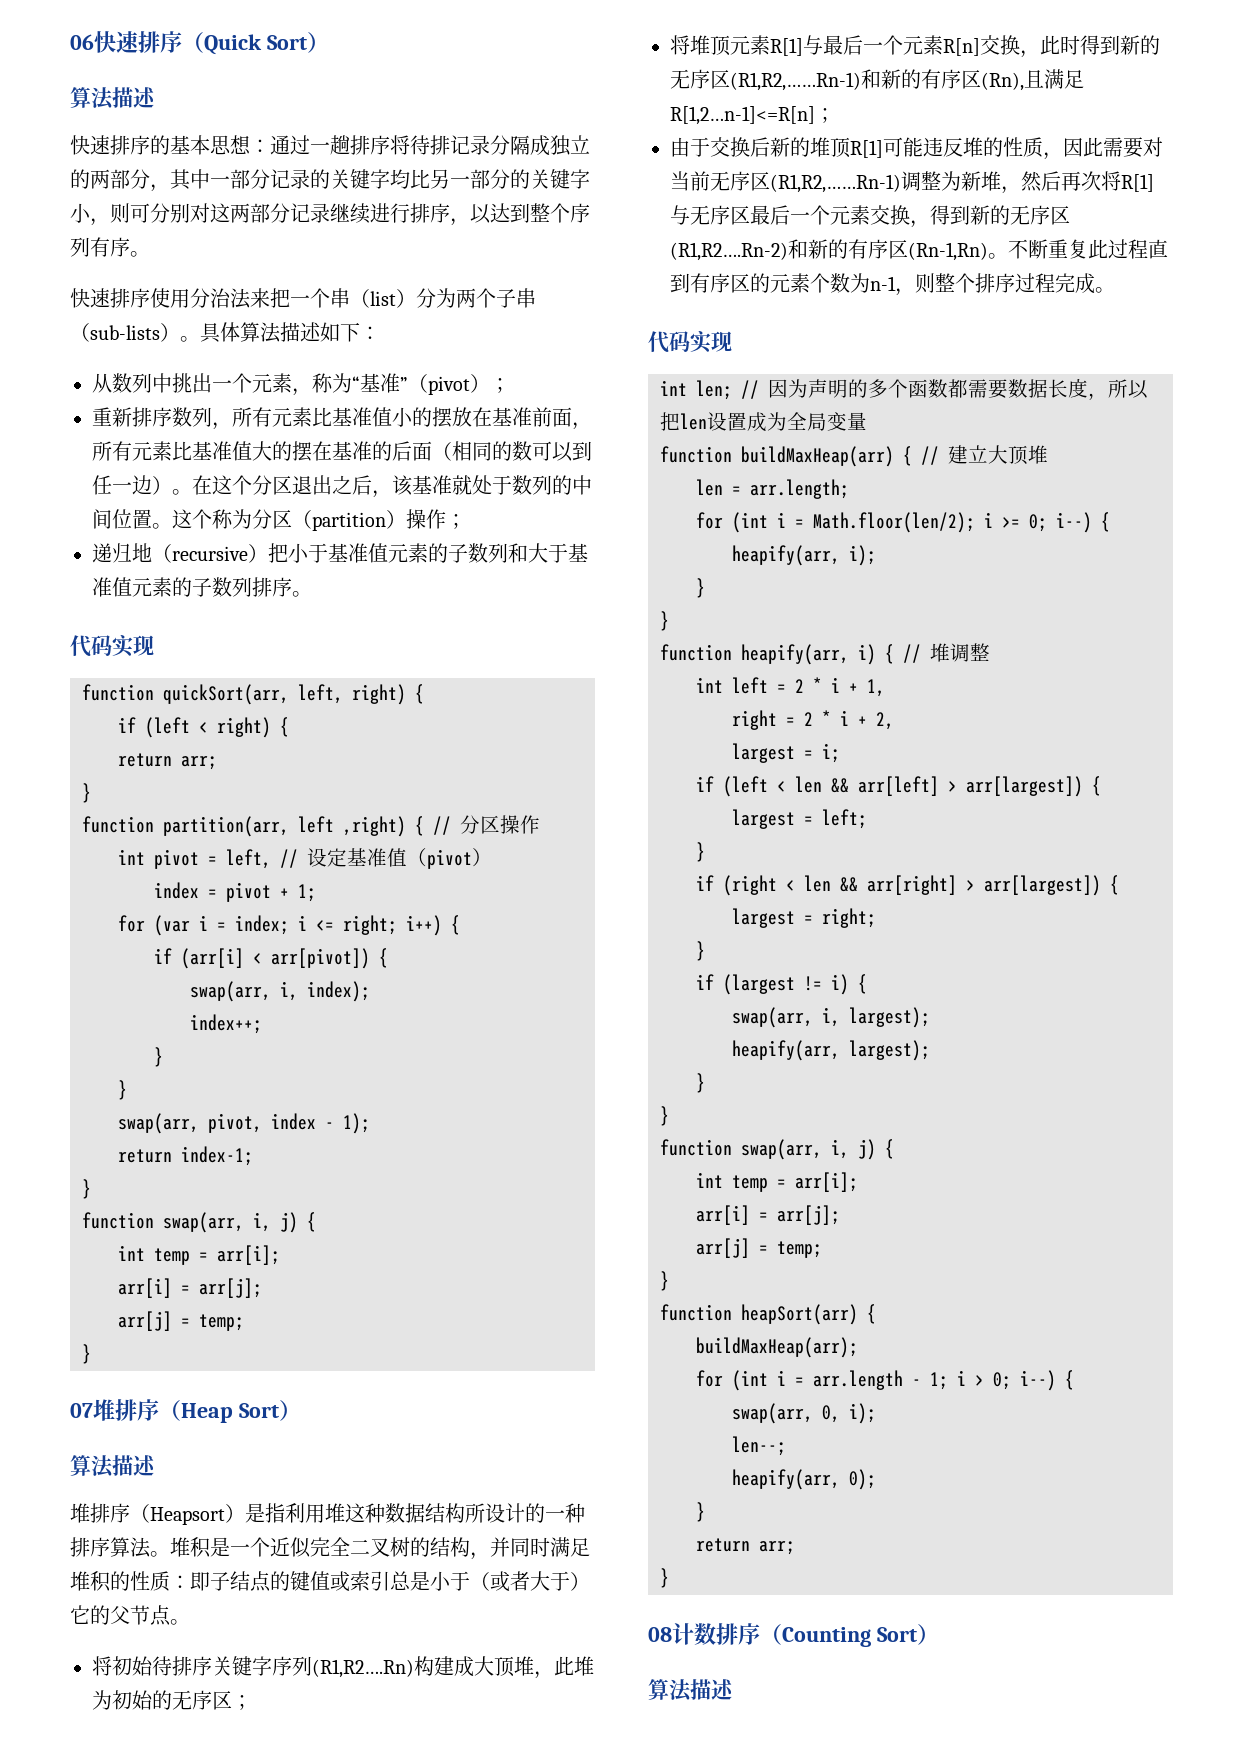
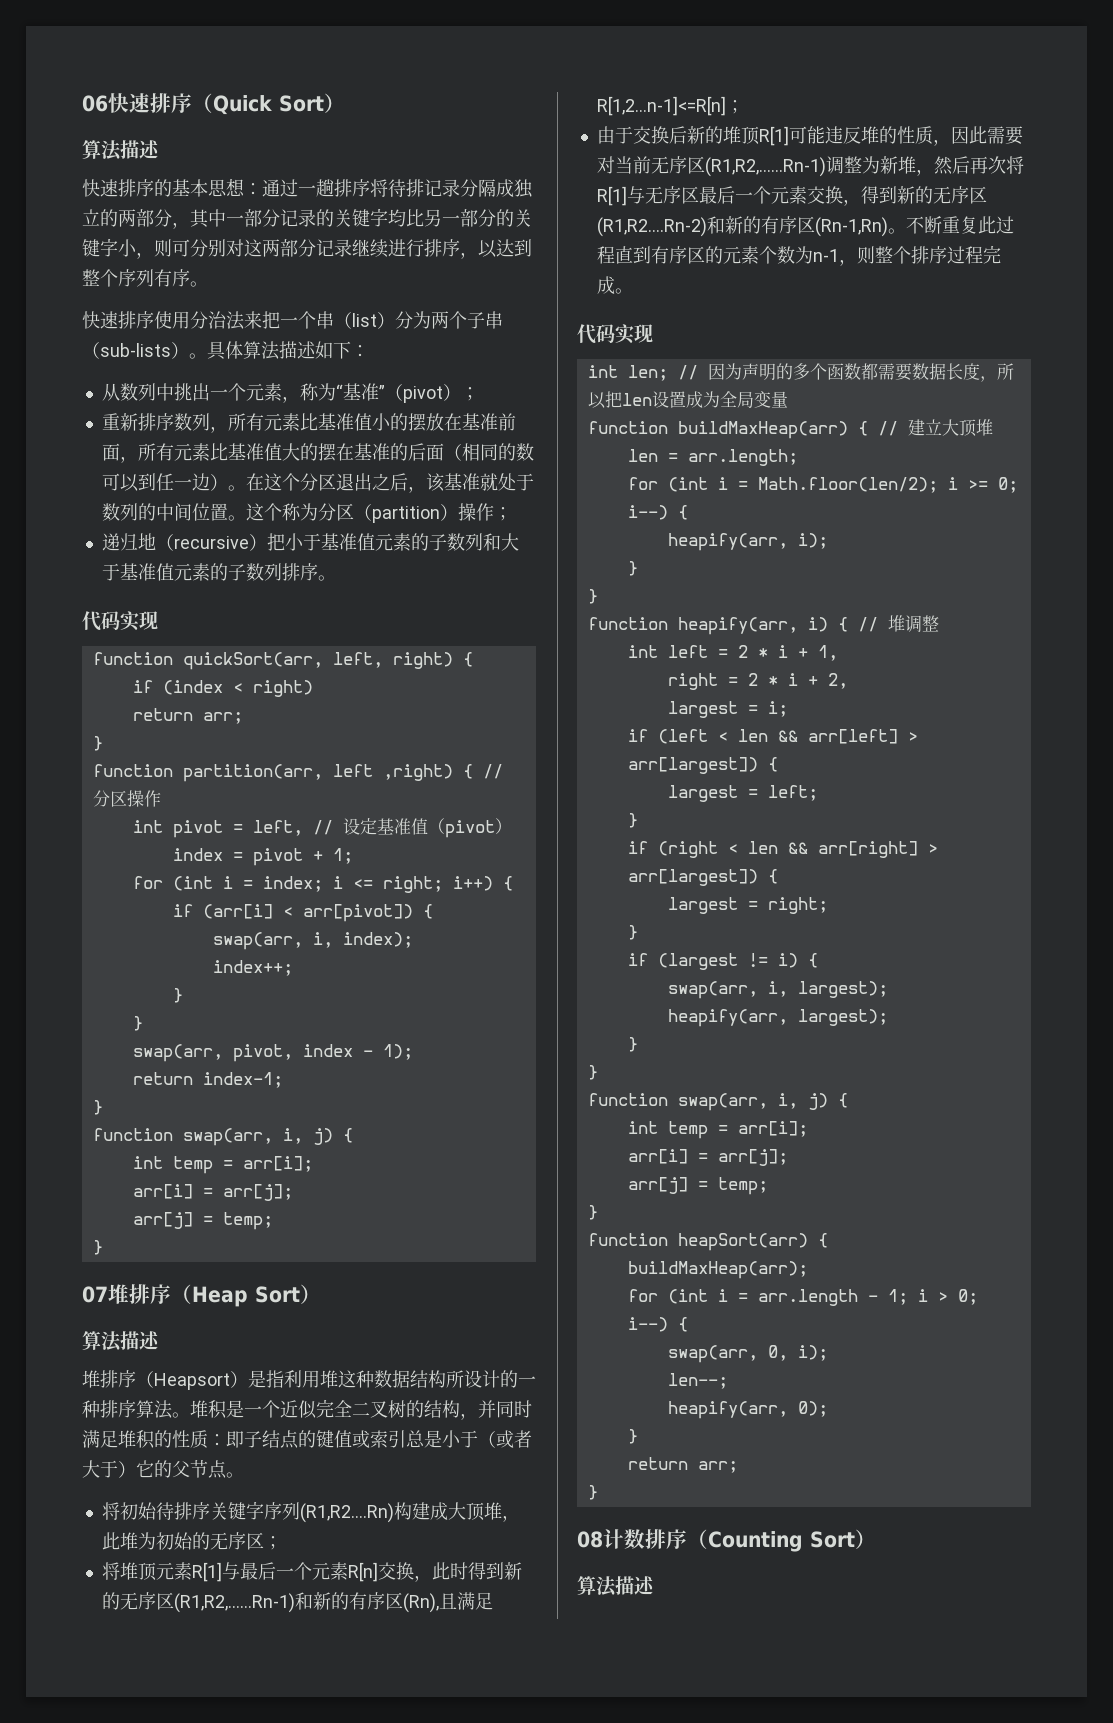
[145,717,190,738] (left -> [162,680,223,695] (index
[280,717,289,737] { -> (313, 688) none
[154,915,190,936] (var -> [172,876,213,891] (int

